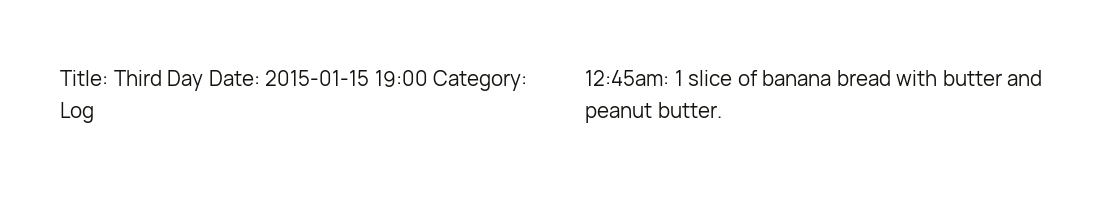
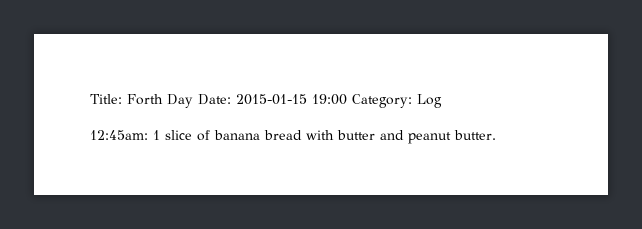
[113,70,162,86] Third -> [127,94,163,105] Forth

